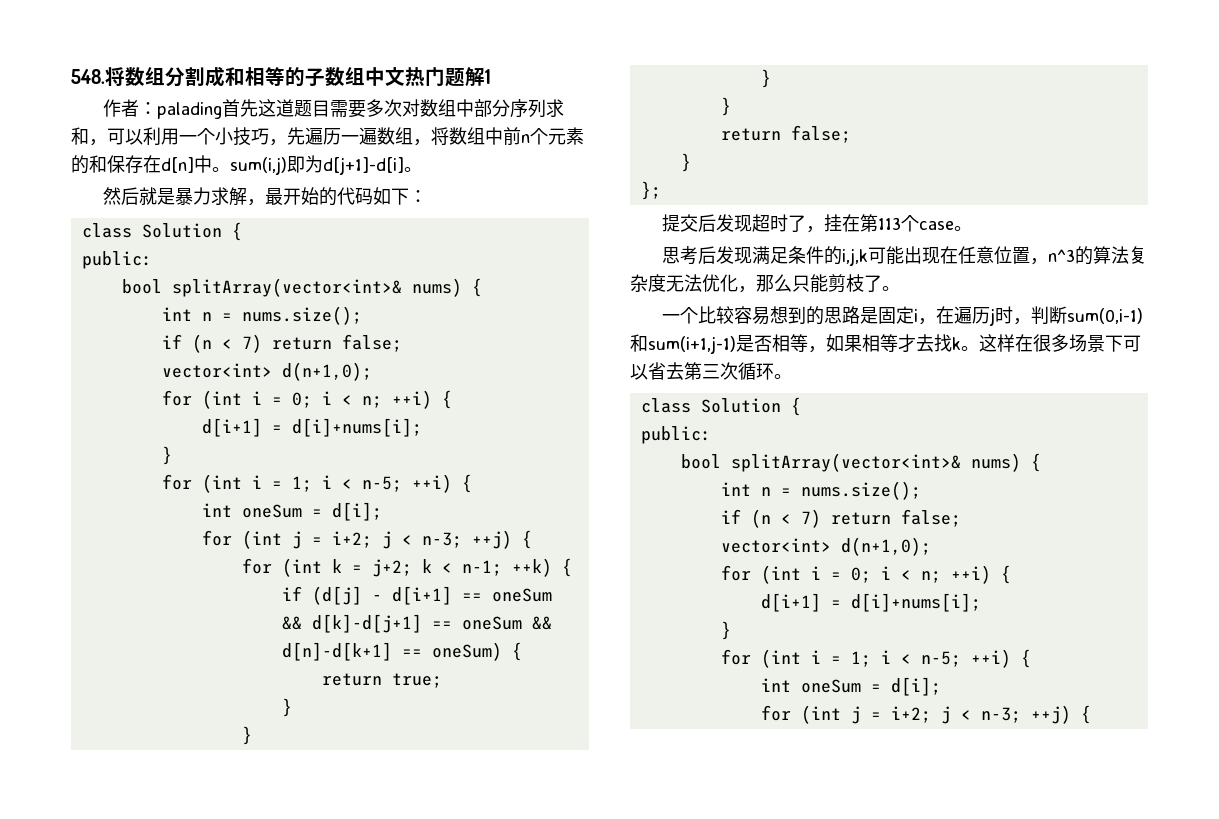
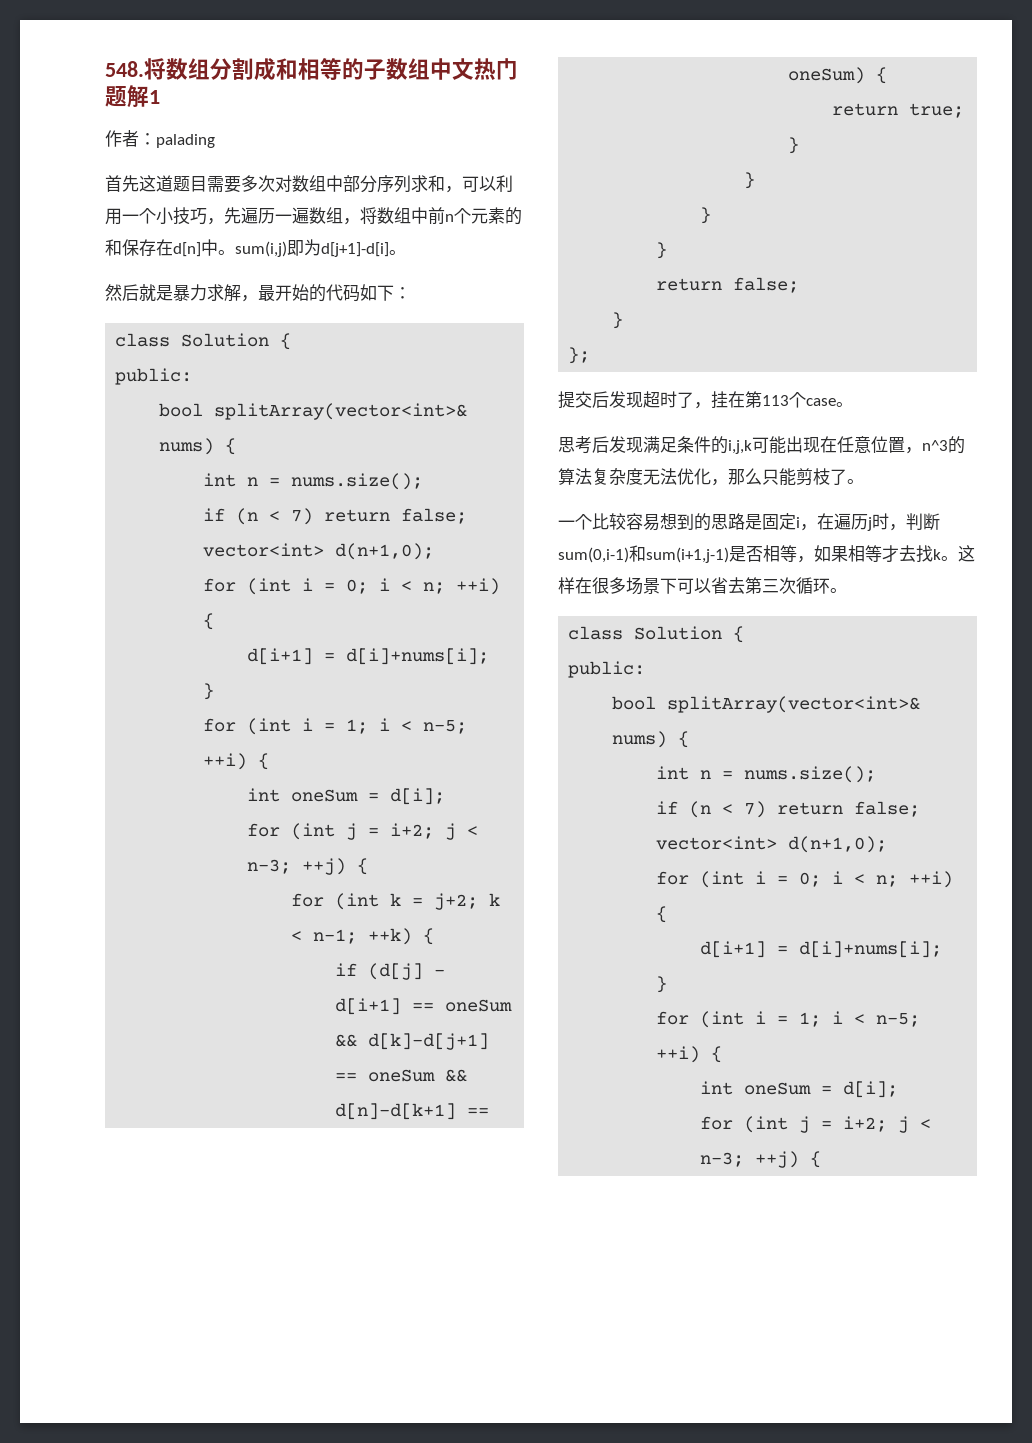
(223, 110) none -> (215, 141) //

